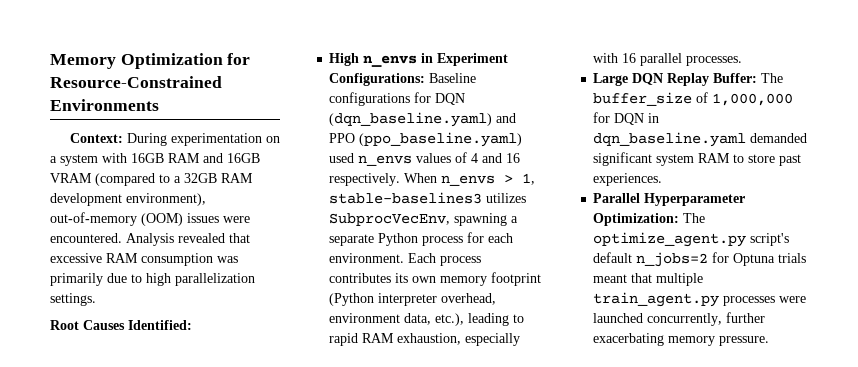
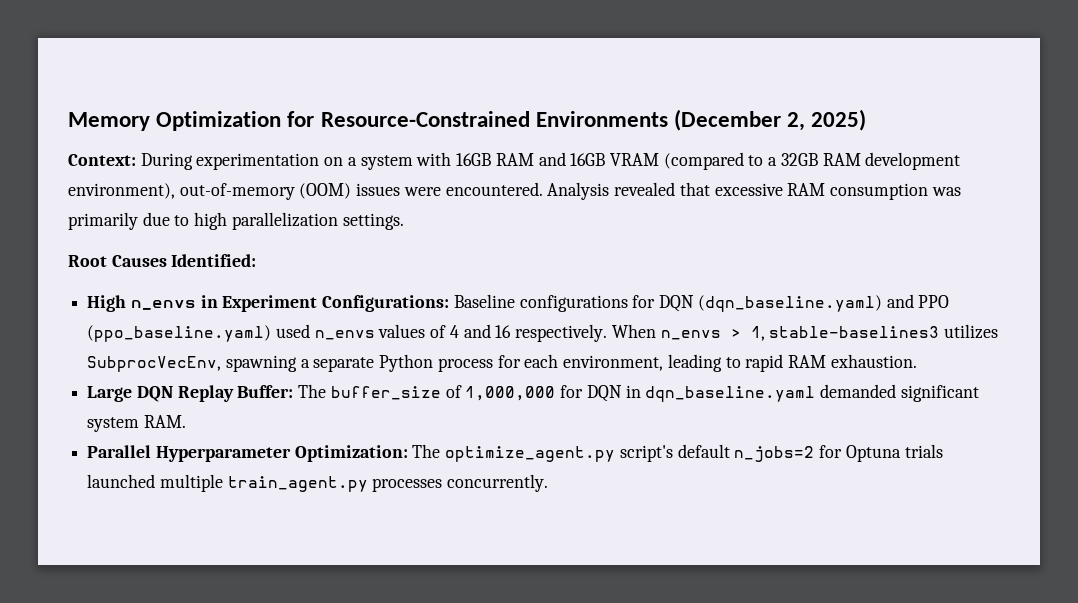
(159, 105) none -> [674,109,867,131] (December 2, 2025)
[329,253,482,266] [329,272,542,286] [329,293,497,306] [329,313,525,326] [329,333,521,346] [593,53,743,66] environment. Each process contributes its own memory footprint (Python interpreter overhead, environment data, etc.), leading to rapid RAM exhaustion, especially with 16 parallel processes. -> [563,354,917,372] environment, leading to rapid RAM exhaustion.
[698,153,802,166] [593,173,663,186] RAM to store past experiences. -> [143,415,186,428] RAM.
[593,273,653,283] meant that -> [87,474,156,488] launched
[779,296,807,303] [593,312,766,326] [593,333,770,346] were launched concurrently, further exacerbating memory pressure. -> [447,474,549,492] concurrently.

